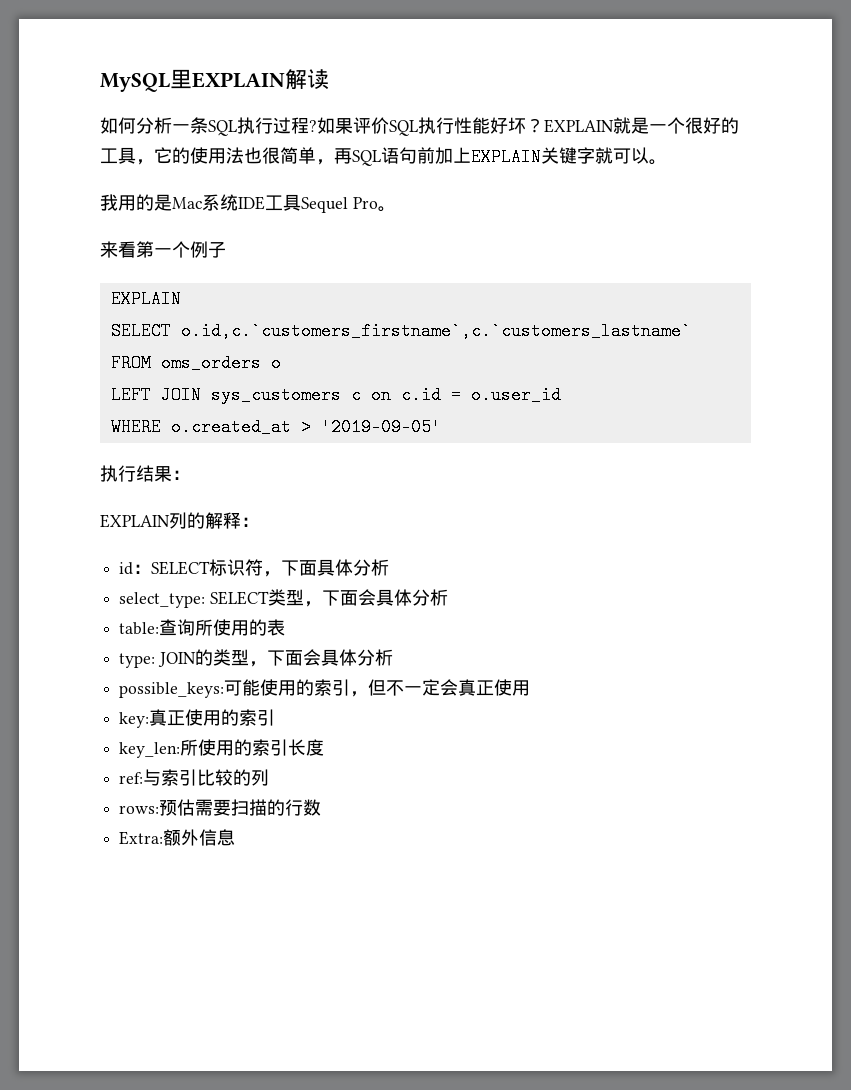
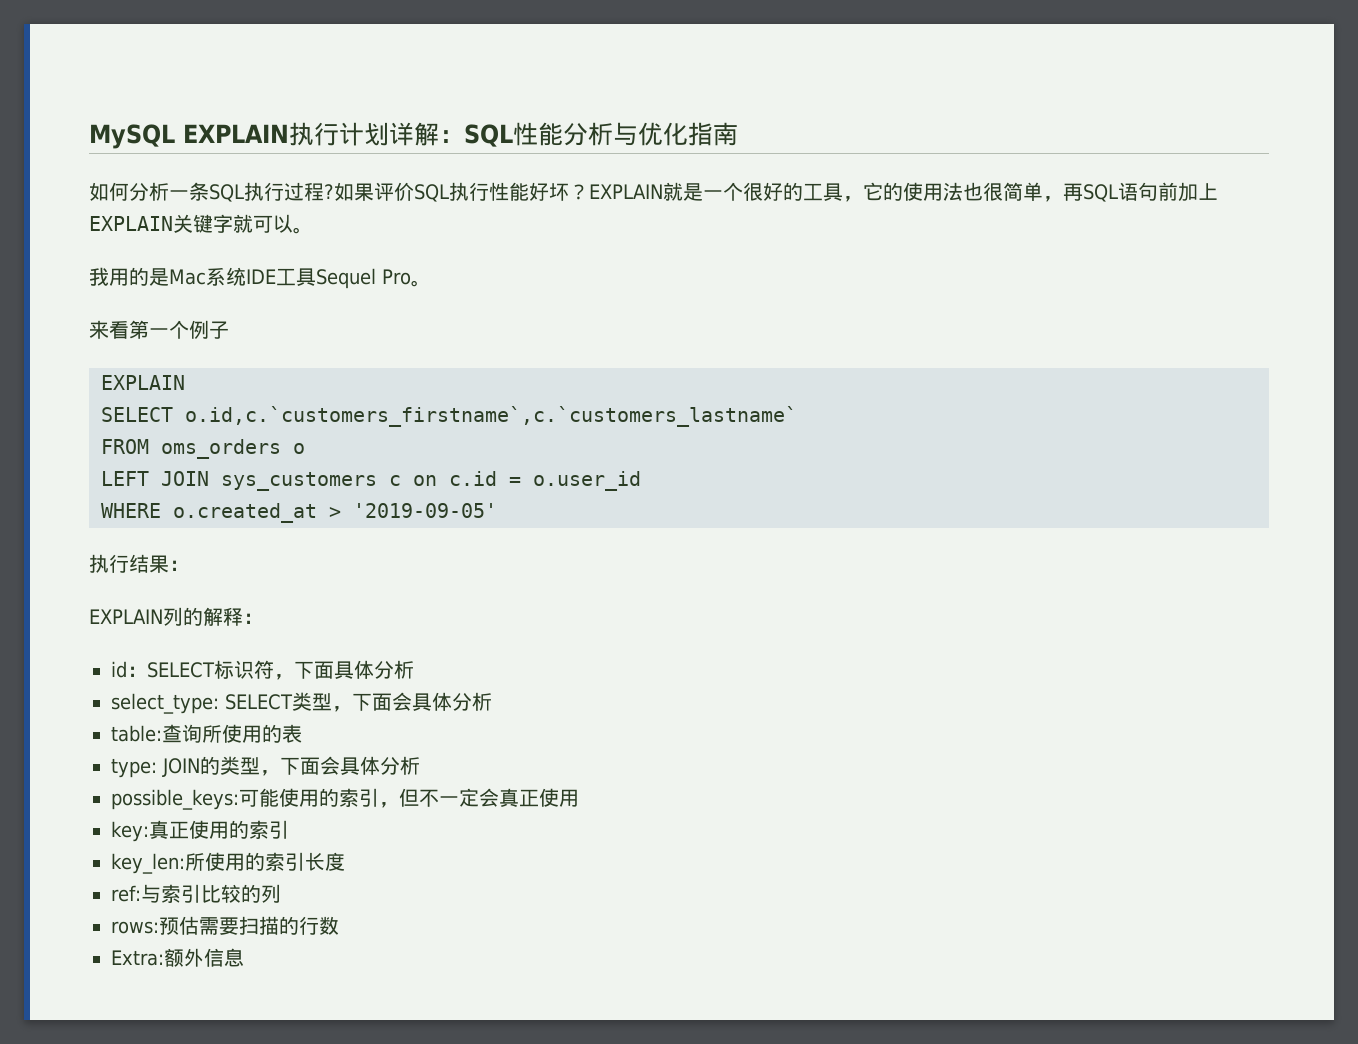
[170,69,329,90] 里EXPLAIN解读 -> [183,122,738,147] EXPLAIN执行计划详解：SQL性能分析与优化指南

